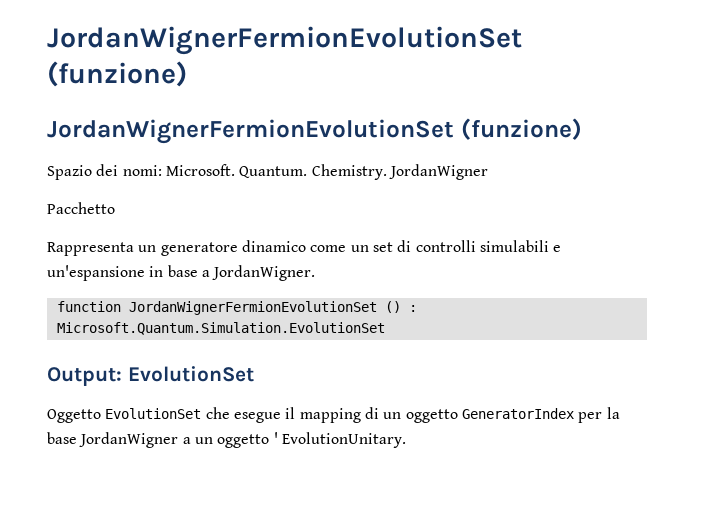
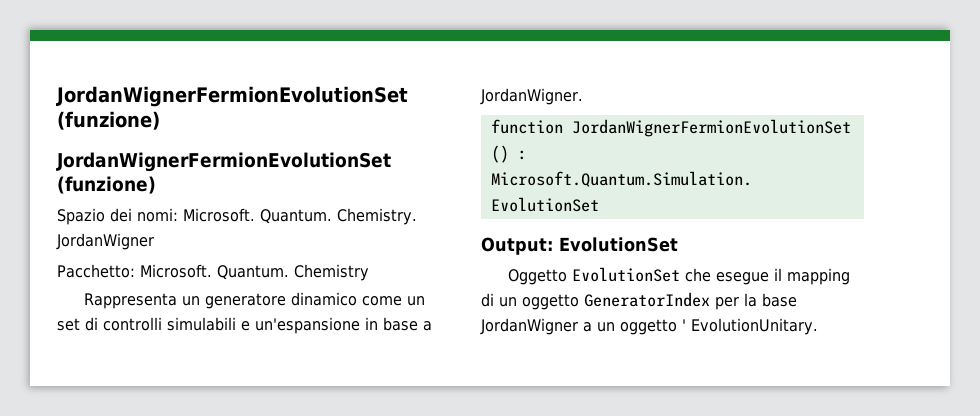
[47,202,115,214] Pacchetto -> [57,264,369,281] Pacchetto: Microsoft. Quantum. Chemistry

